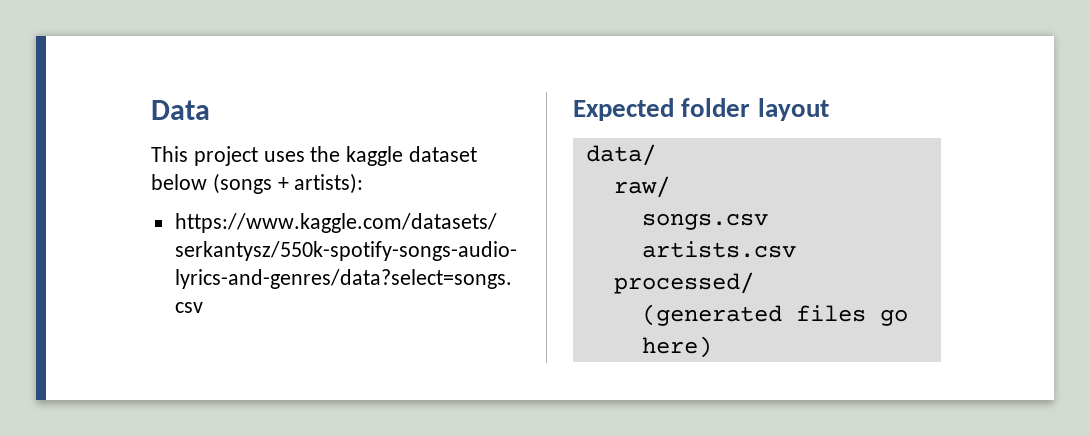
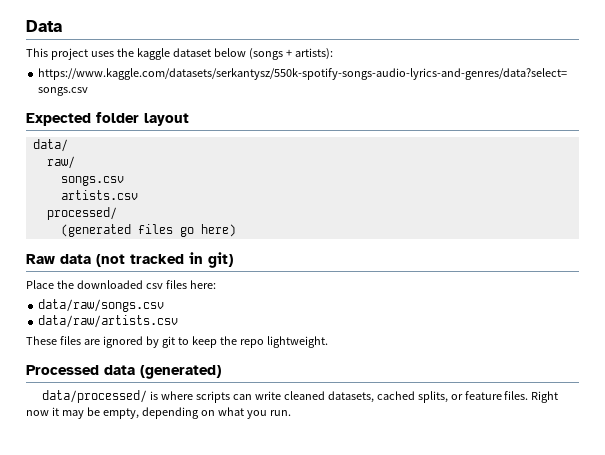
(712, 347) none -> [26,252,233,268] [26,280,216,289] [38,299,165,312] [38,315,179,328] [26,336,328,348] [26,365,221,379] [41,390,559,403] [26,407,291,419] // Raw data (not tracked in git) // Place the downloaded csv files here: // data/raw/songs.csv // data/raw/artists.csv // These files are ignored by git to keep the repo lightweight. // Processed data (generated) // data/processed/ is where scripts can write cleaned datasets, cached splits, or feature files. Right now it may be empty, depending on what you run.

